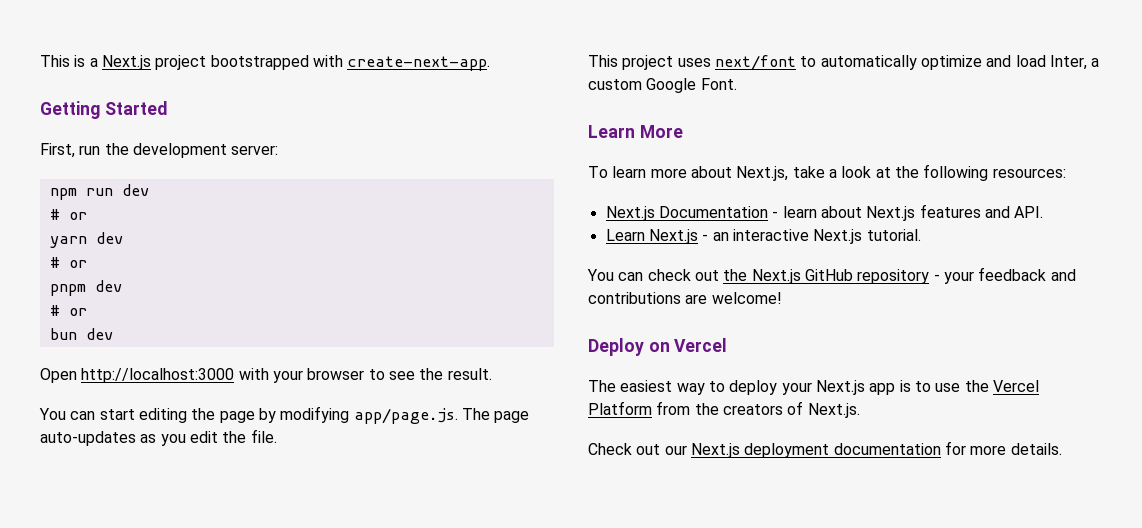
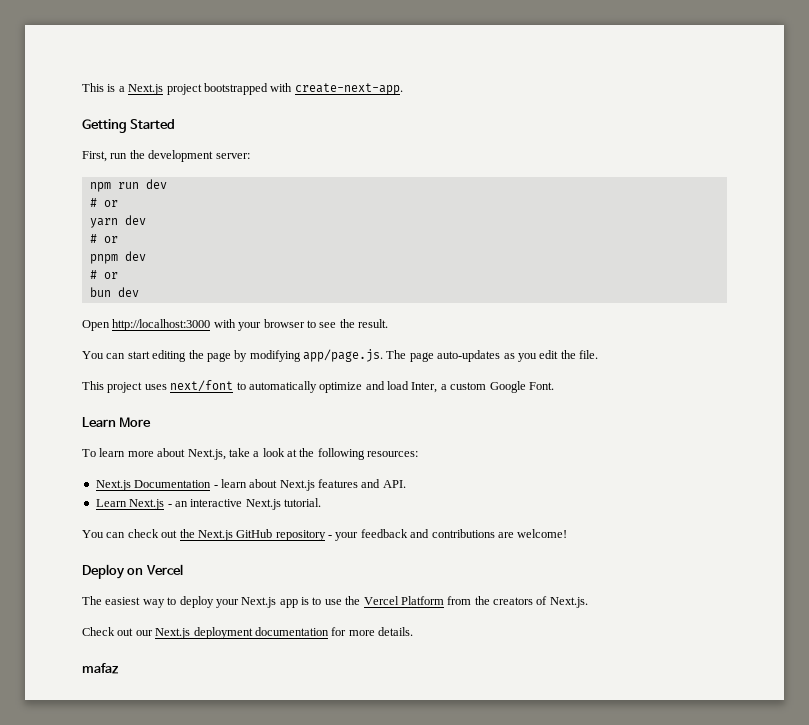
(1062, 449) none -> [82,663,119,674] // mafaz

